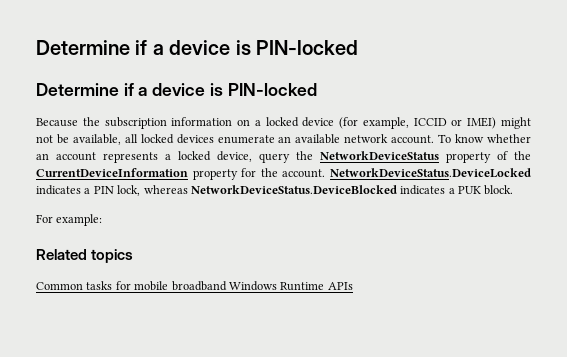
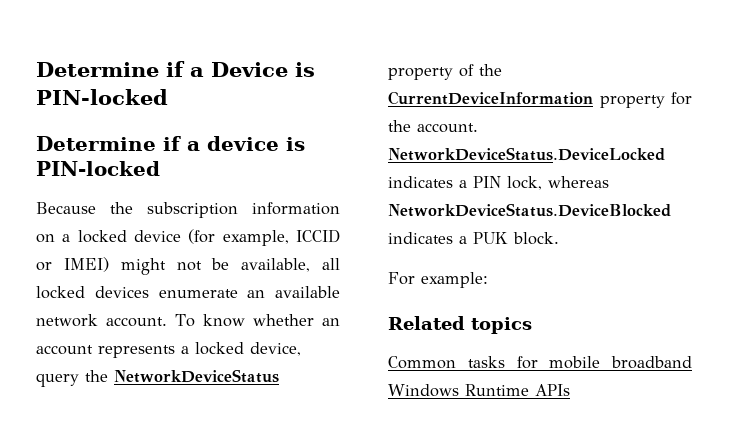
[36,40,231,55] Determine if a device -> [36,61,288,77] Determine if a Device

